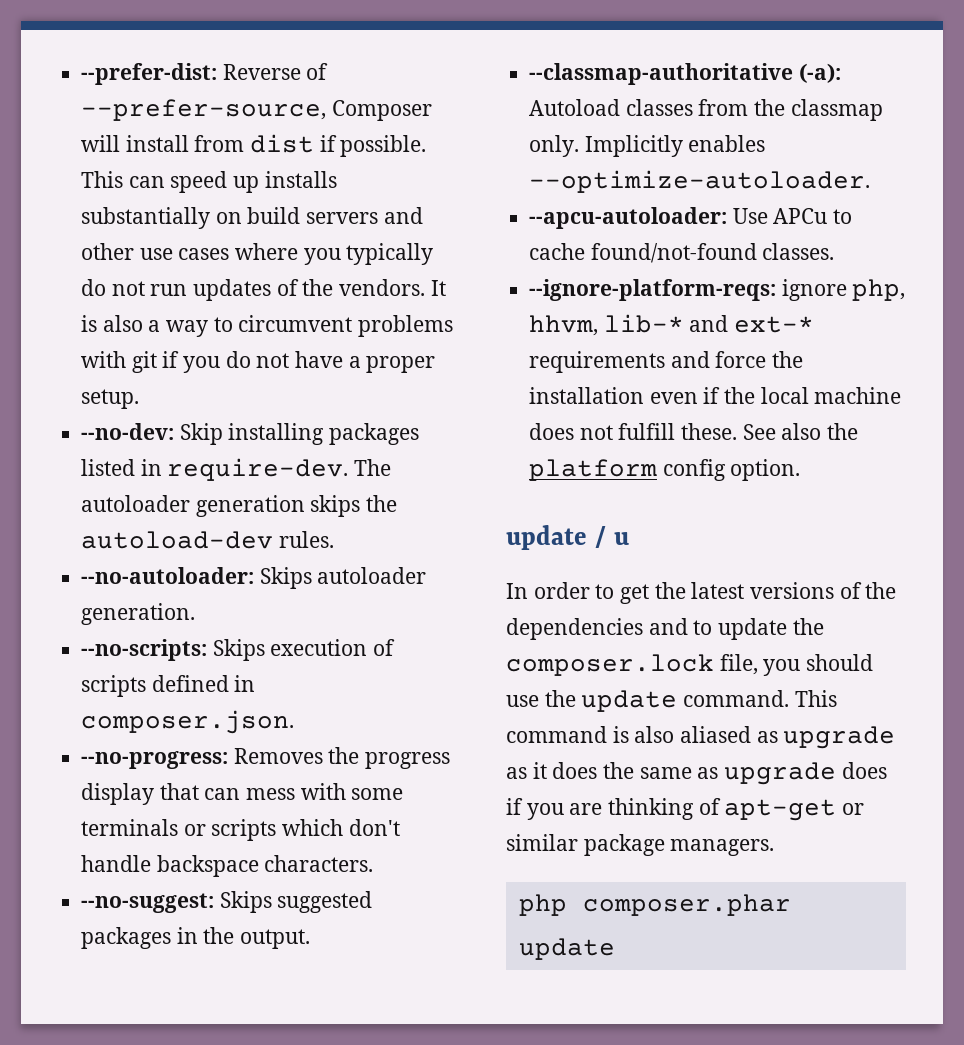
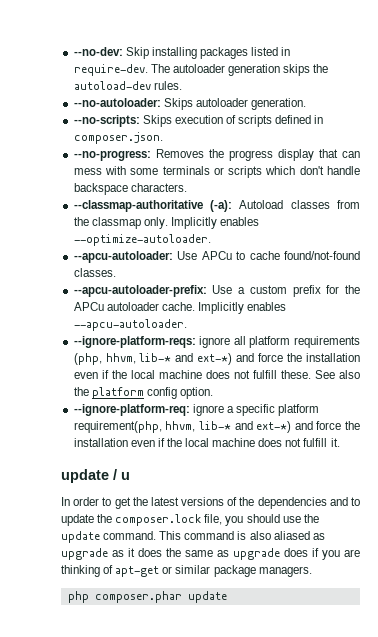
[81,63,329,85] [81,99,432,121] [81,134,427,157] [81,171,337,193] [81,207,423,229] [81,243,434,265] [81,279,446,301] [81,315,454,337] [81,351,436,373] [81,389,140,409] --prefer-dist: Reverse of --prefer-source, Composer will install from dist if possible. This can speed up installs substantially on build servers and other use cases where you typically do not run updates of the vendors. It is also a way to circumvent problems with git if you do not have a proper setup. // -> (73, 51) none
[81,891,373,913] [81,927,311,949] // --no-suggest: Skips suggested packages in the output. -> (187, 187) none
[529,279,906,301] [529,314,815,336] [529,351,666,373] --ignore-platform-reqs: ignore php, hhvm, lib-* and ext-* requirements -> [73,285,360,297] [73,302,287,314] [73,319,187,331] [73,336,360,348] [73,353,233,365] --apcu-autoloader-prefix: Use a custom prefix for the APCu autoloader cache. Implicitly enables --apcu-autoloader. // --ignore-platform-reqs: ignore all platform requirements (php, hhvm, lib-* and ext-*)
(801, 470) none -> [73,404,320,416] [73,421,360,433] [73,438,340,447] // --ignore-platform-req: ignore a specific platform requirement(php, hhvm, lib-* and ext-*) and force the installation even if the local machine does not fulfill it.

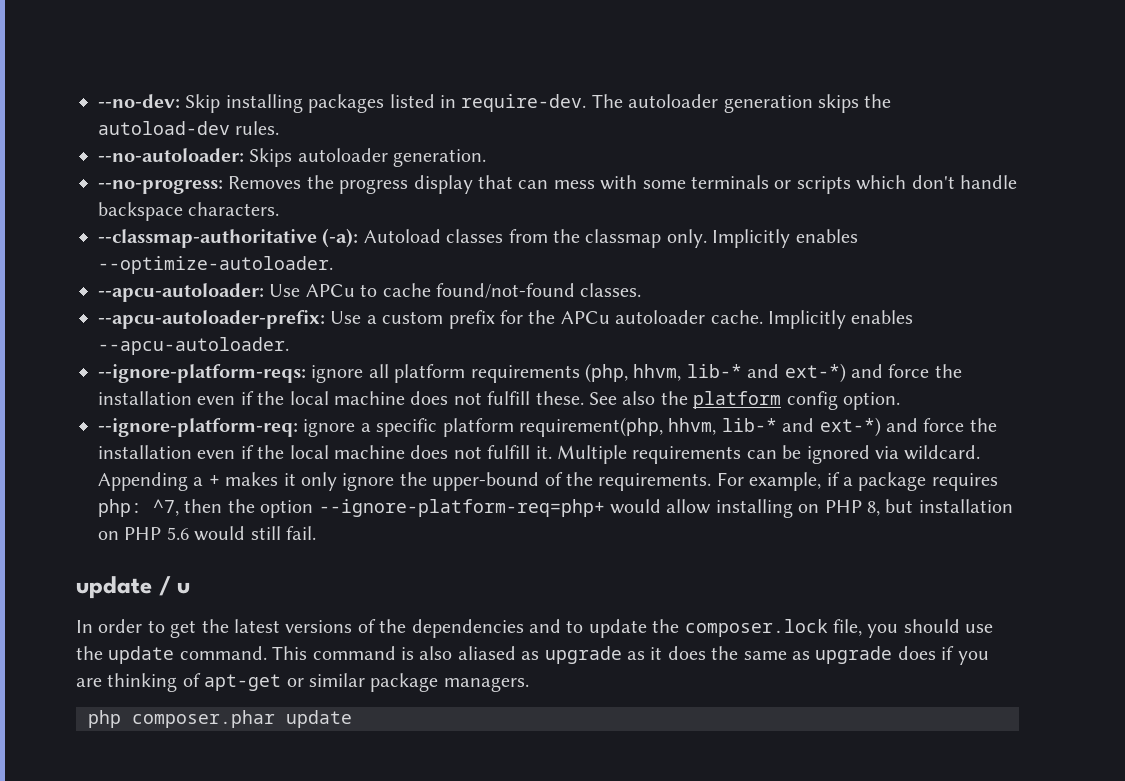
[73,115,324,127] [73,132,163,144] // --no-scripts: Skips execution of scripts defined in composer.json. -> (487, 158) none
(340, 442) none -> [556,445,981,464] [98,472,998,491] [98,499,1013,518] [98,526,316,541] Multiple requirements can be ignored via wildcard. Appending a + makes it only ignore the upper-bound of the requirements. For example, if a package requires php: ^7, then the option --ignore-platform-req=php+ would allow installing on PHP 8, but installation on PHP 5.6 would still fail.

